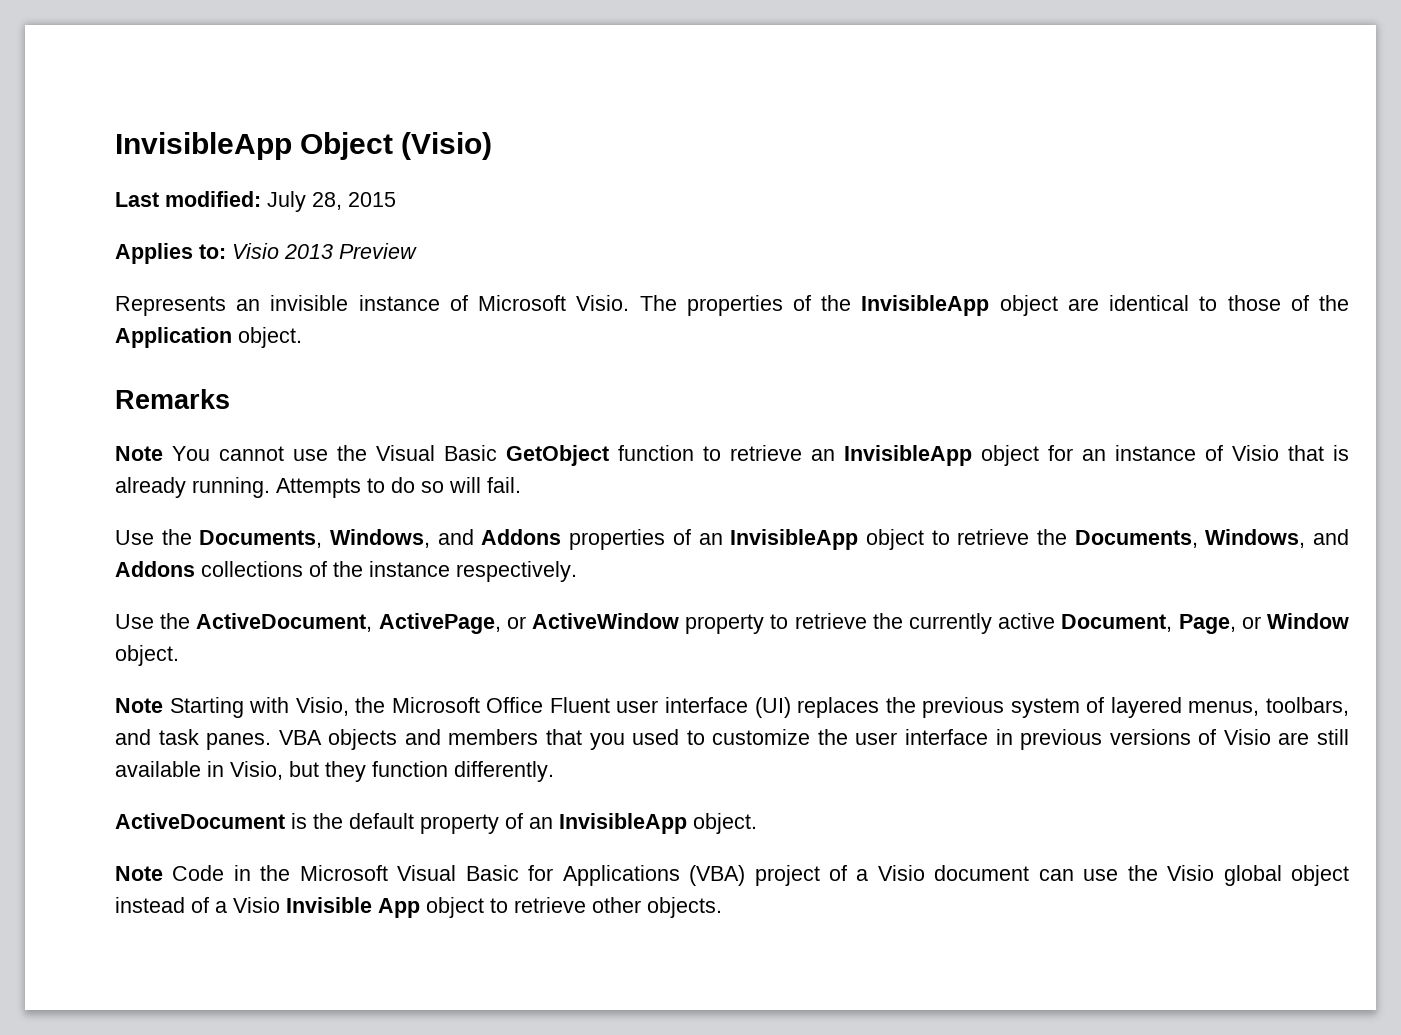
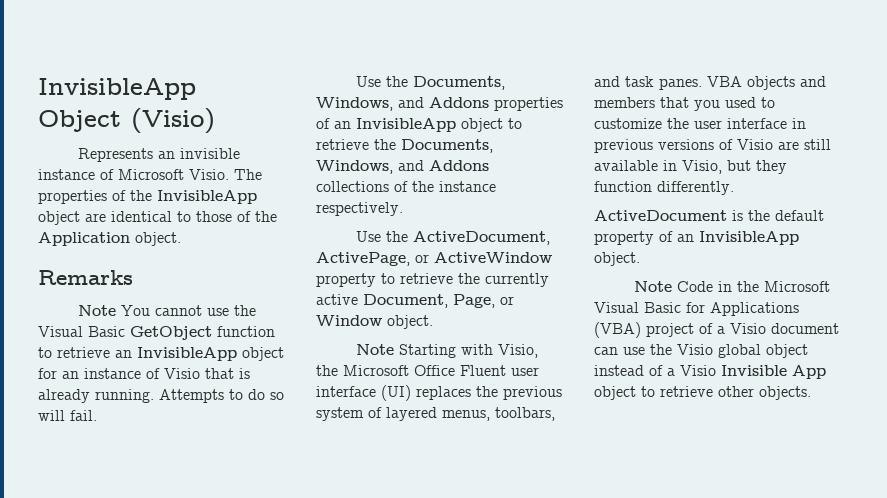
[115,191,396,212] [115,243,417,264] // Last modified: July 28, 2015 // Applies to: Visio 2013 Preview -> (215, 121) none

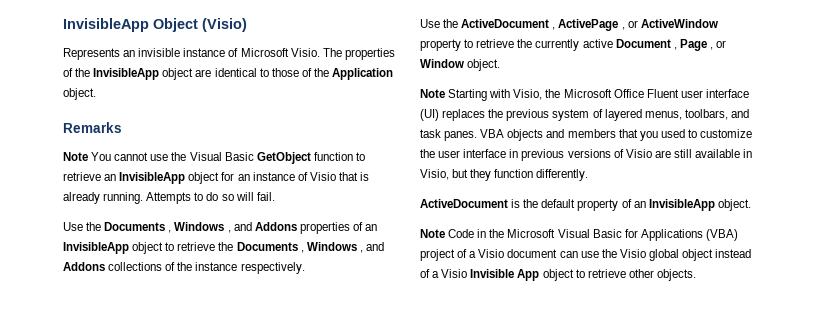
[413,76,506,90] [316,97,393,111] Documents, Windows, -> [104,222,231,233] Documents , Windows ,
[401,139,493,153] [316,160,393,174] Documents, Windows, -> [236,242,363,253] Documents , Windows ,
[413,231,551,245] [316,252,410,266] ActiveDocument, ActivePage, -> [461,19,625,31] ActiveDocument , ActivePage ,
[363,294,495,308] Document, Page, -> [615,39,713,51] Document , Page ,

